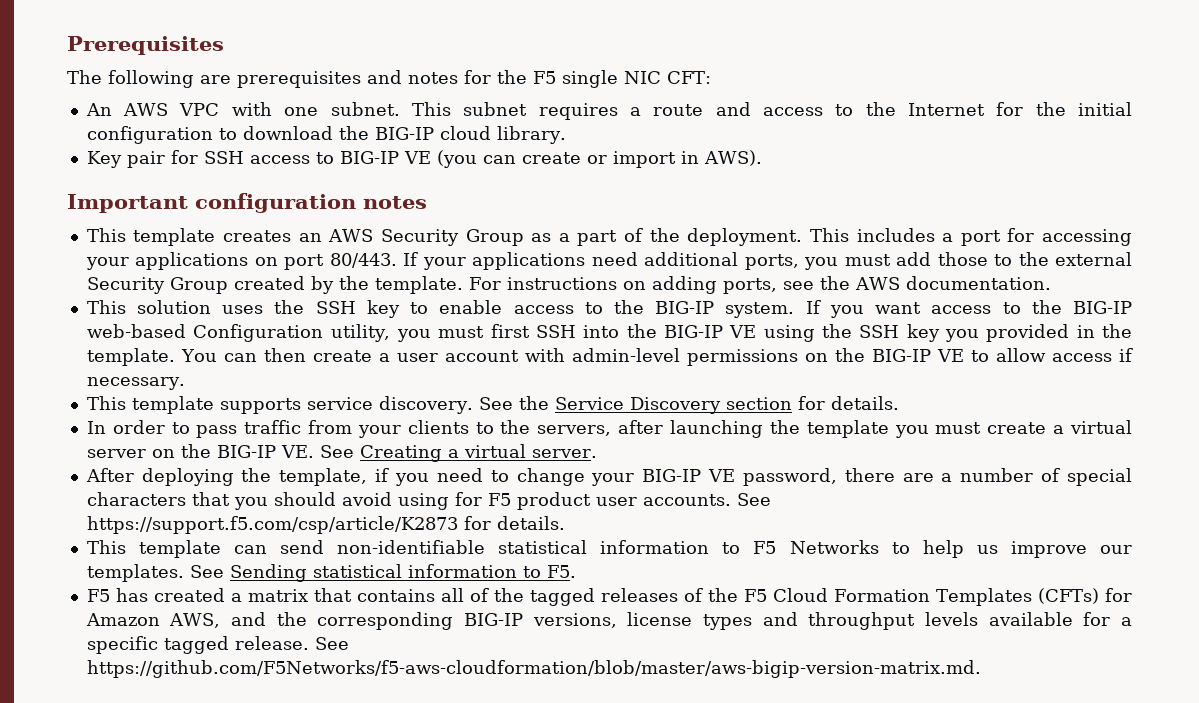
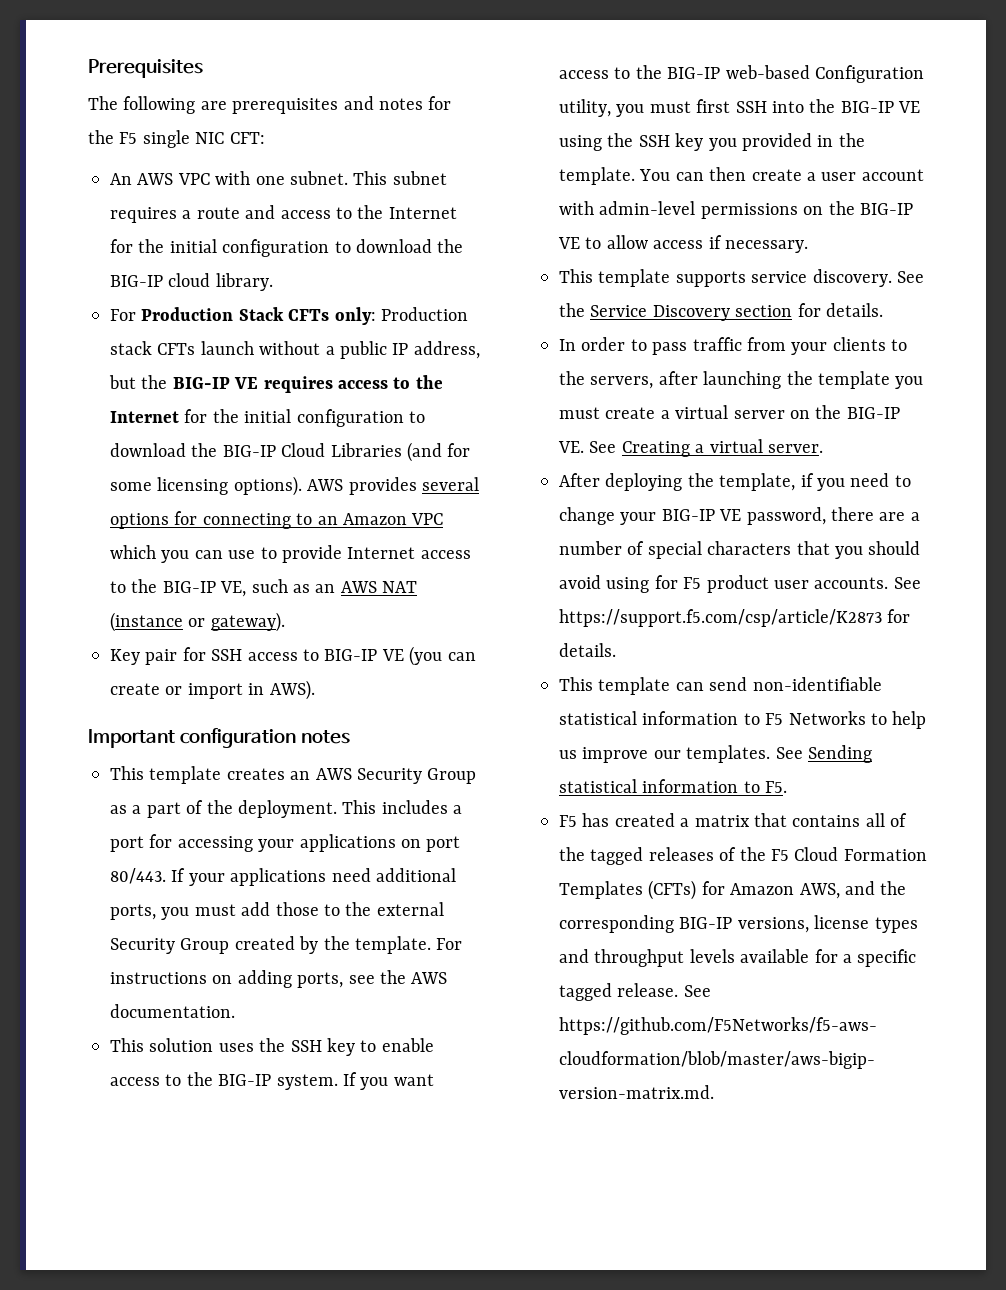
(566, 135) none -> [110,307,468,325] [110,341,480,359] [109,375,443,393] [110,409,425,427] [110,442,471,462] [110,476,479,496] [110,511,444,529] [110,545,471,563] [110,579,418,597] [110,612,285,632] // For Production Stack CFTs only: Production stack CFTs launch without a public IP address, but the BIG-IP VE requires access to the Internet for the initial configuration to download the BIG-IP Cloud Libraries (and for some licensing options). AWS provides several options for connecting to an Amazon VPC which you can use to provide Internet access to the BIG-IP VE, such as an AWS NAT (instance or gateway).

